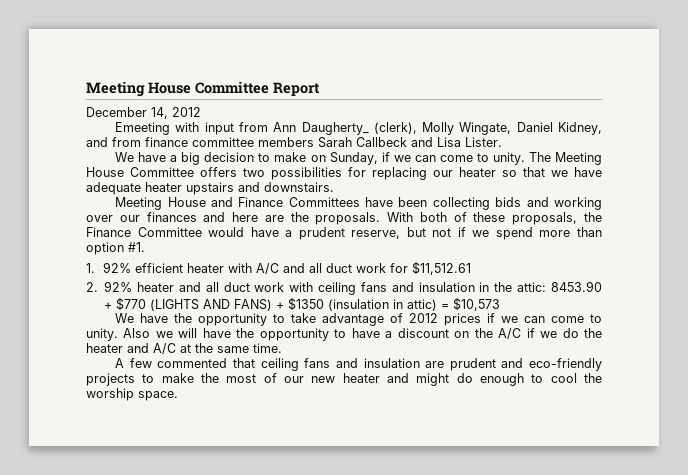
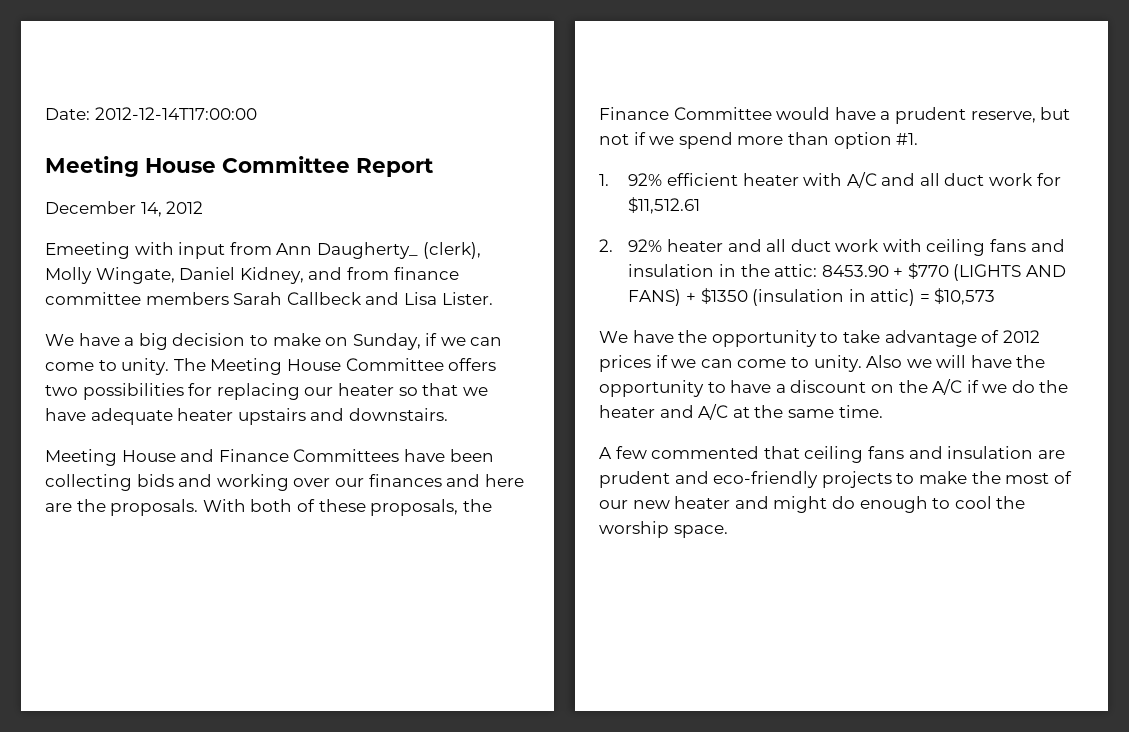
(86, 89) none -> [45,107,257,120] Date: 2012-12-14T17:00:00 //

